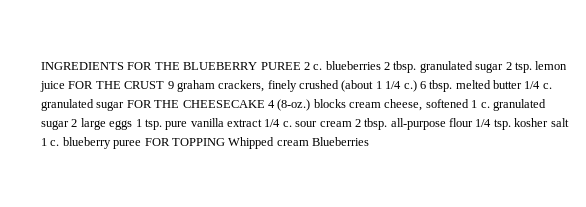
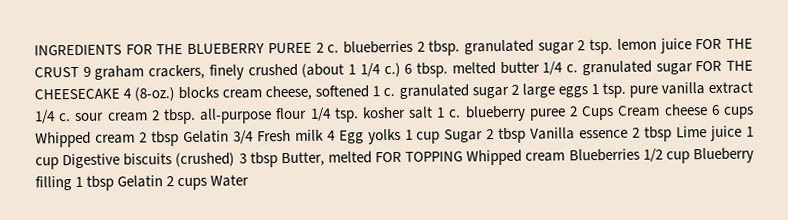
(142, 144) none -> [569,104,754,121] [35,125,755,148] [35,151,372,170] 2 Cups Cream cheese 6 cups Whipped cream 2 tbsp Gelatin 3/4 Fresh milk 4 Egg yolks 1 cup Sugar 2 tbsp Vanilla essence 2 tbsp Lime juice 1 cup Digestive biscuits (crushed) 3 tbsp Butter, melted
(369, 141) none -> [642,147,754,164] [35,174,250,191] 1/2 cup Blueberry filling 1 tbsp Gelatin 2 cups Water

